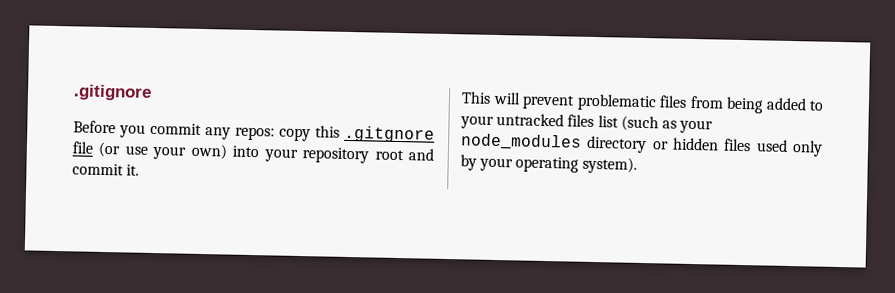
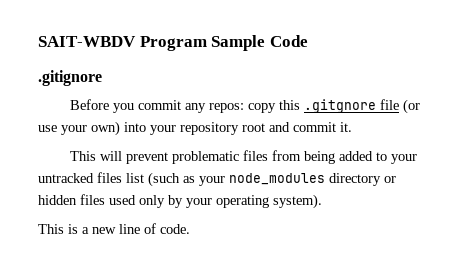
(73, 92) none -> [38,35,308,51] SAIT-WBDV Program Sample Code //
(637, 165) none -> [38,223,190,234] // This is a new line of code.

